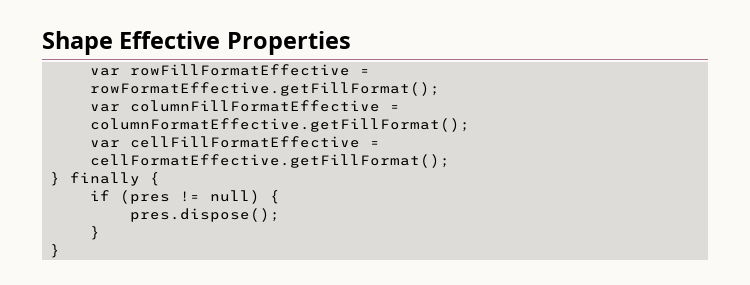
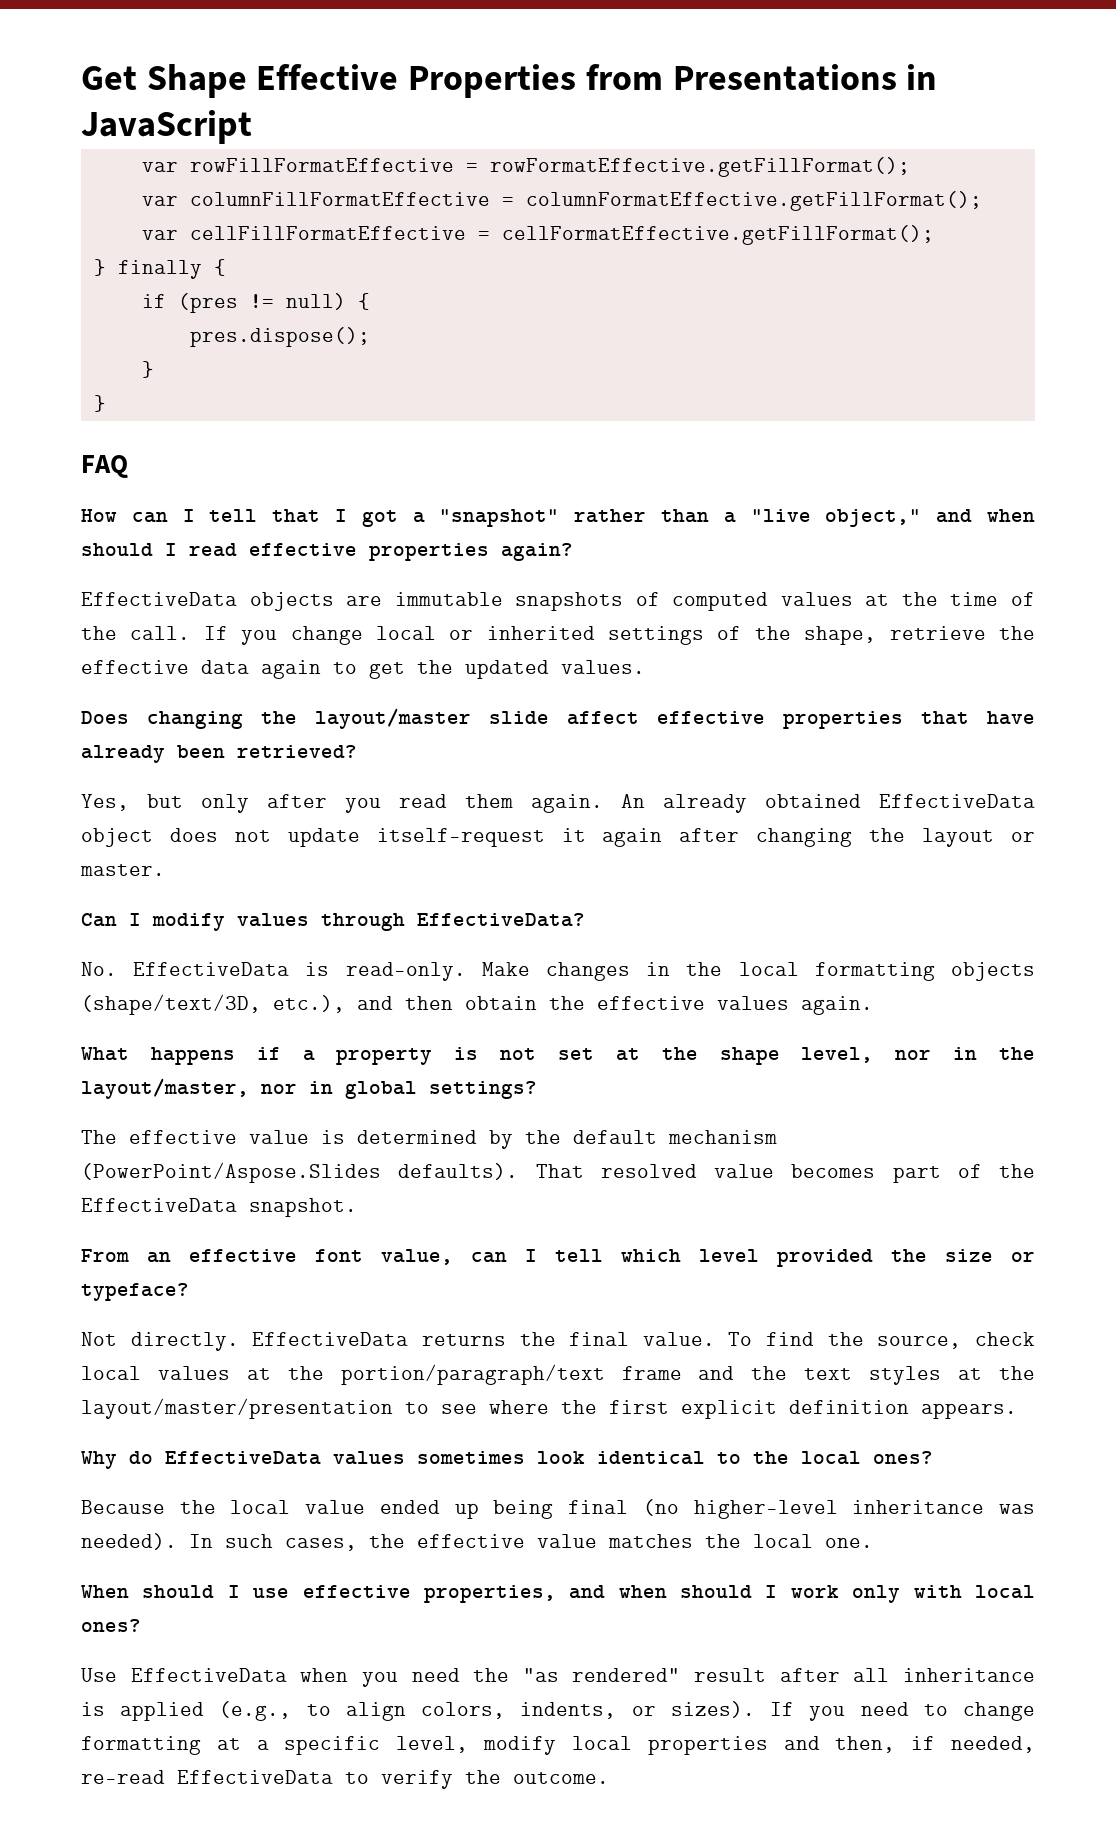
(42, 43) none -> [81,66,137,90] Get
(351, 43) none -> [585,64,938,91] [81,110,252,144] from Presentations in JavaScript
(60, 251) none -> [81,455,128,478] [81,509,1035,527] [81,543,573,561] [81,592,1035,611] [81,626,1035,645] [81,660,645,679] [81,708,1035,729] [81,745,357,763] [81,794,1035,813] [81,828,1035,847] [80,864,165,876] [81,913,585,931] [81,962,1036,981] [81,994,873,1015] [81,1047,1036,1065] [81,1078,537,1099] [81,1130,777,1149] [81,1162,1035,1183] [81,1198,357,1217] [81,1249,1035,1267] [81,1283,189,1301] [81,1332,1035,1351] [81,1364,1035,1385] [81,1398,1017,1419] [81,1451,933,1469] [81,1499,1035,1519] [81,1533,873,1551] [81,1585,1035,1603] [81,1619,141,1632] [81,1668,1035,1687] [81,1701,1036,1721] [81,1736,1036,1755] [81,1770,609,1789] // FAQ // How can I tell that I got a "snapshot" rather than a "live object," and when should I read effective properties again? // EffectiveData objects are immutable snapshots of computed values at the time of the call. If you change local or inherited settings of the shape, retrieve the effective data again to get the updated values. // Does changing the layout/master slide affect effective properties that have already been retrieved? // Yes, but only after you read them again. An already obtained EffectiveData object does not update itself—request it again after changing the layout or master. // Can I modify values through EffectiveData? // No. EffectiveData is read-only. Make changes in the local formatting objects (shape/text/3D, etc.), and then obtain the effective values again. // What happens if a property is not set at the shape level, nor in the layout/master, nor in global settings? // The effective value is determined by the default mechanism (PowerPoint/Aspose.Slides defaults). That resolved value becomes part of the EffectiveData snapshot. // From an effective font value, can I tell which level provided the size or typeface? // Not directly. EffectiveData returns the final value. To find the source, check local values at the portion/paragraph/text frame and the text styles at the layout/master/presentation to see where the first explicit definition appears. // Why do EffectiveData values sometimes look identical to the local ones? // Because the local value ended up being final (no higher-level inheritance was needed). In such cases, the effective value matches the local one. // When should I use effective properties, and when should I work only with local ones? // Use EffectiveData when you need the "as rendered" result after all inheritance is applied (e.g., to align colors, indents, or sizes). If you need to change formatting at a specific level, modify local properties and then, if needed, re-read EffectiveData to verify the outcome.

